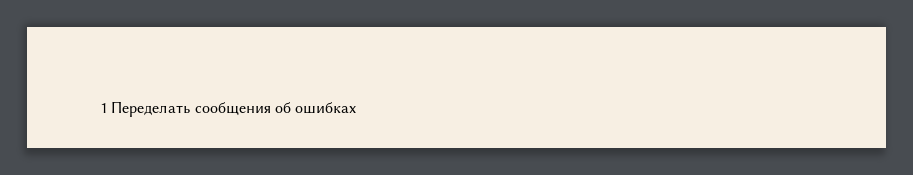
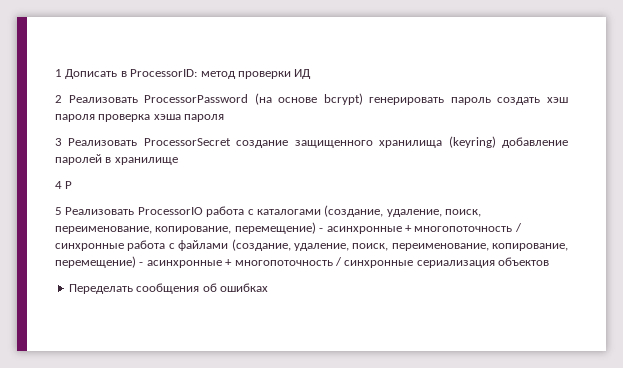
(107, 108) none -> [65,69,312,79] [55,93,568,105] [55,114,225,122] [55,136,568,148] [55,154,178,165] [55,181,73,189] [55,205,481,217] [55,222,522,234] [55,239,568,251] [55,256,549,268] Дописать в ProcessorID: метод проверки ИД // 2 Реализовать ProcessorPassword (на основе bcrypt) генерировать пароль создать хэш пароля проверка хэша пароля // 3 Реализовать ProcessorSecret создание защищенного хранилища (keyring) добавление паролей в хранилище // 4 Р // 5 Реализовать ProcessorIO работа с каталогами (создание, удаление, поиск, переименование, копирование, перемещение) - асинхронные + многопоточность / синхронные работа с файлами (создание, удаление, поиск, переименование, копирование, перемещение) - асинхронные + многопоточность / синхронные сериализация объектов //

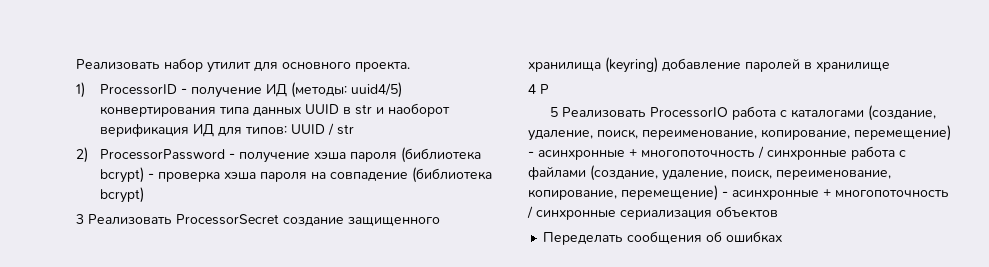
[55,69,312,79] [55,93,568,105] [55,114,95,122] 1 Дописать в ProcessorID: метод проверки ИД // 2 Реализовать ProcessorPassword (на основе bcrypt) генерировать пароль создать хэш пароля -> [76,58,410,73] [76,82,403,98] [100,103,451,117] [100,123,355,137] [76,147,482,163] [100,167,155,183] Реализовать набор утилит для основного проекта. // 1) ProcessorID - получение ИД (методы: uuid4/5) конвертирования типа данных UUID в str и наоборот верификация ИД для типов: UUID / str // 2) ProcessorPassword - получение хэша пароля (библиотека bcrypt) -
(225, 118) none -> [311,167,493,183] [100,187,145,203] на совпадение (библиотека bcrypt)

